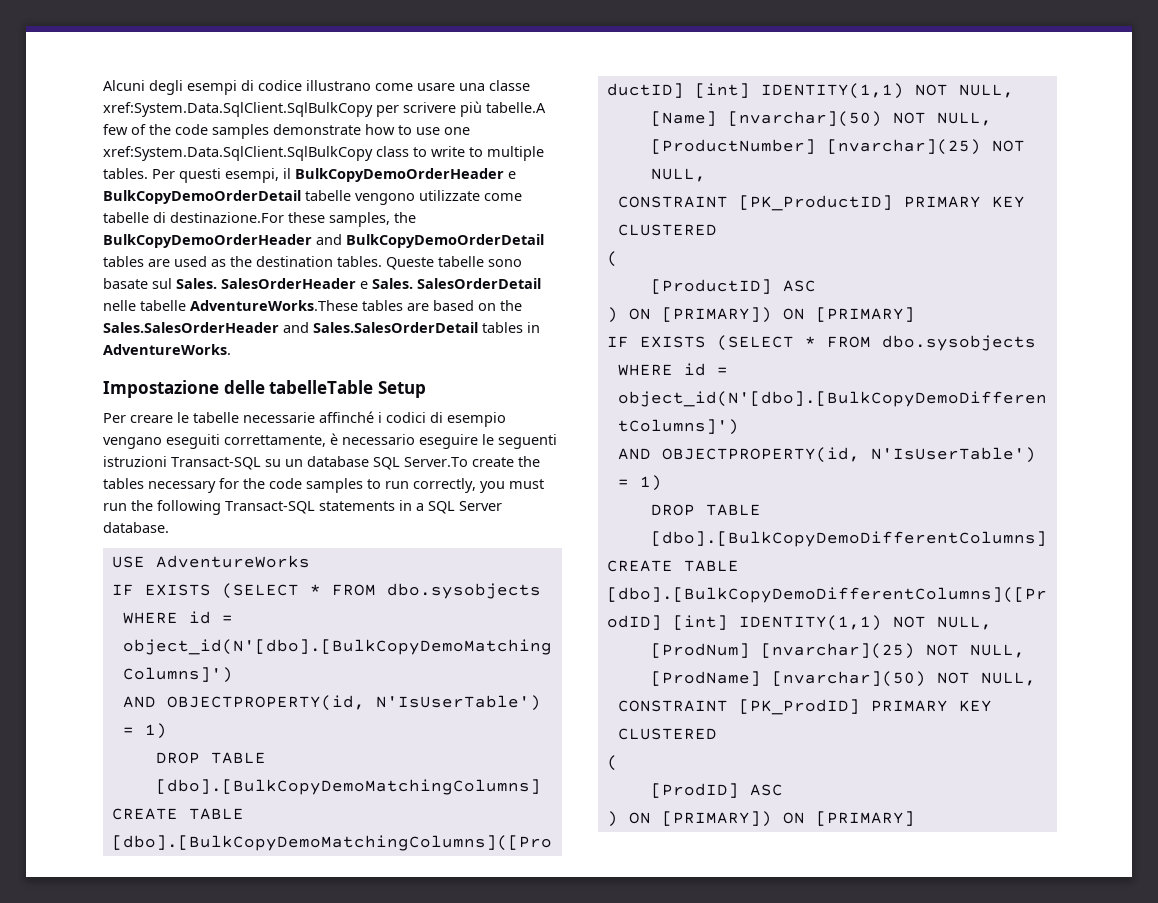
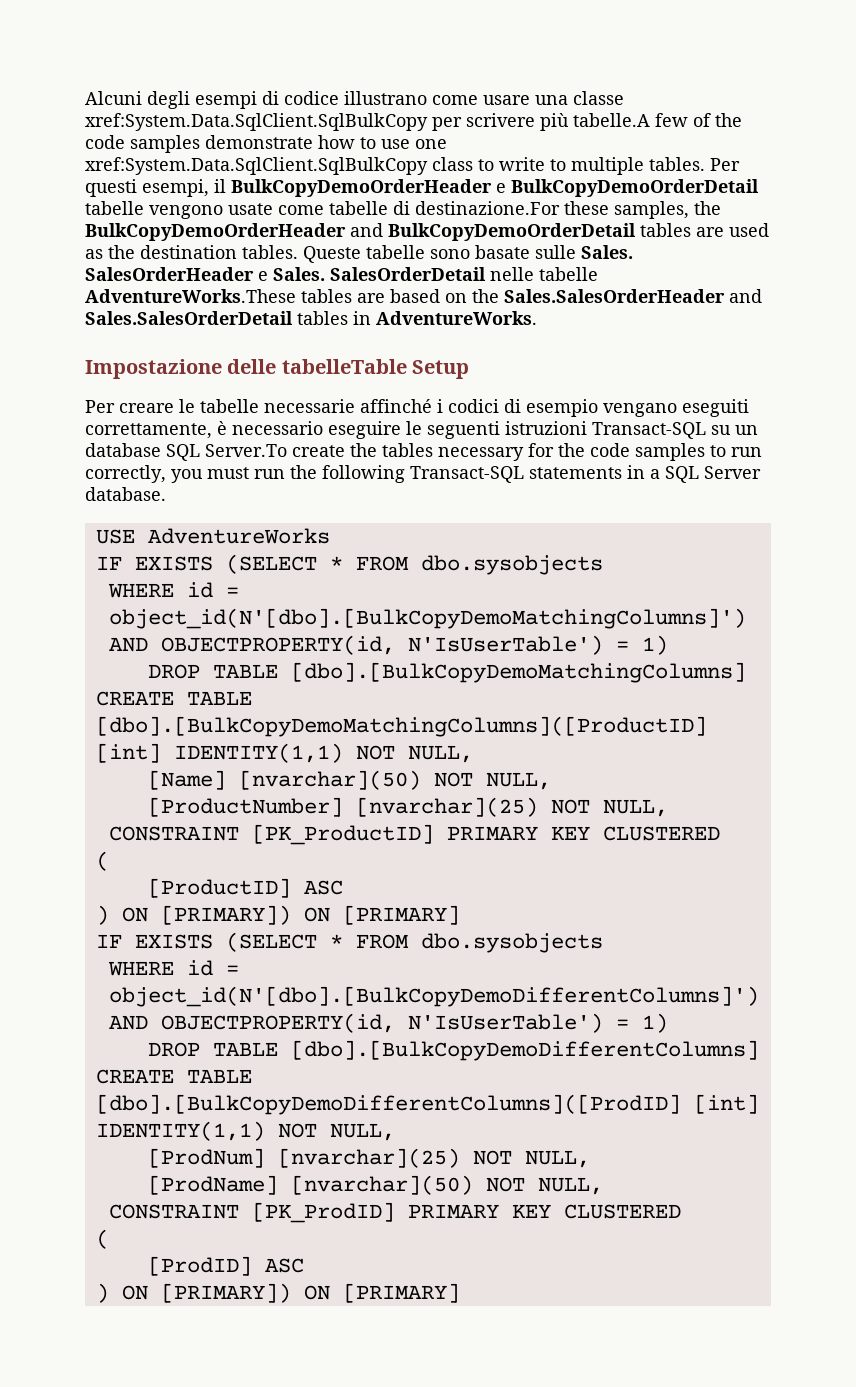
[419,190,480,201] utilizzate -> [228,203,273,215] usate
[152,278,172,289] sul -> [535,245,576,259] sulle

